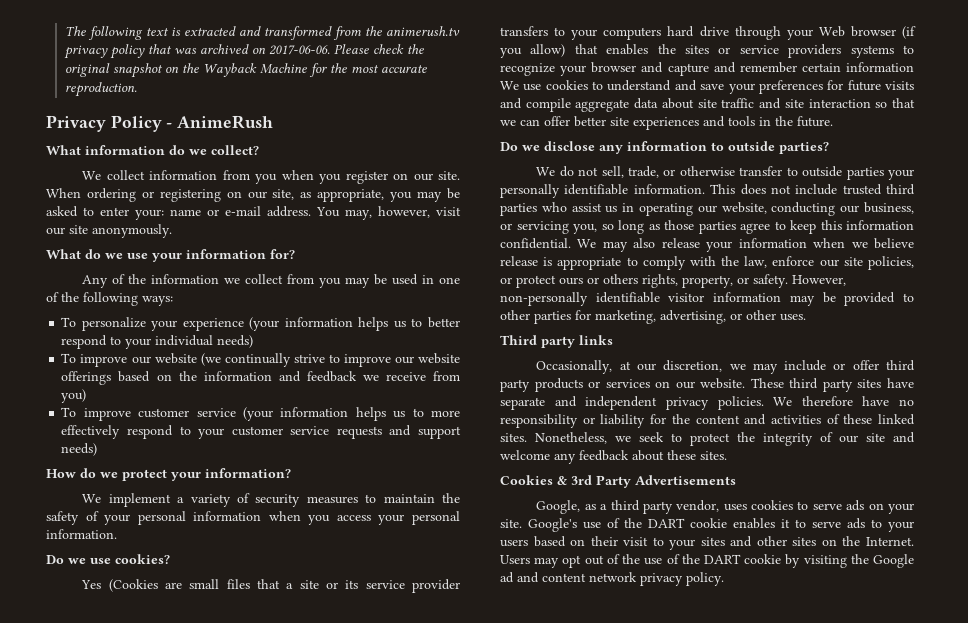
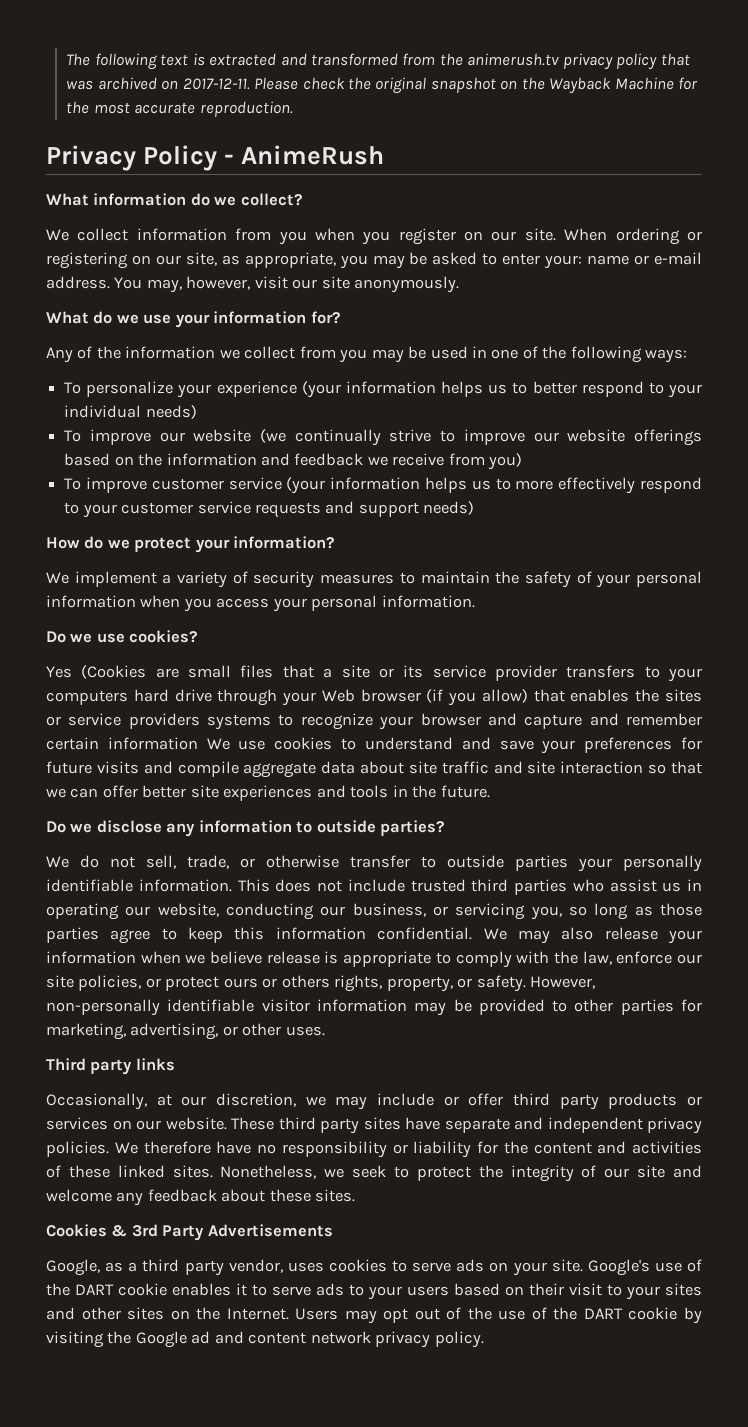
[269,45,331,55] 2017-06-06. -> [182,78,250,90] 2017-12-11.

